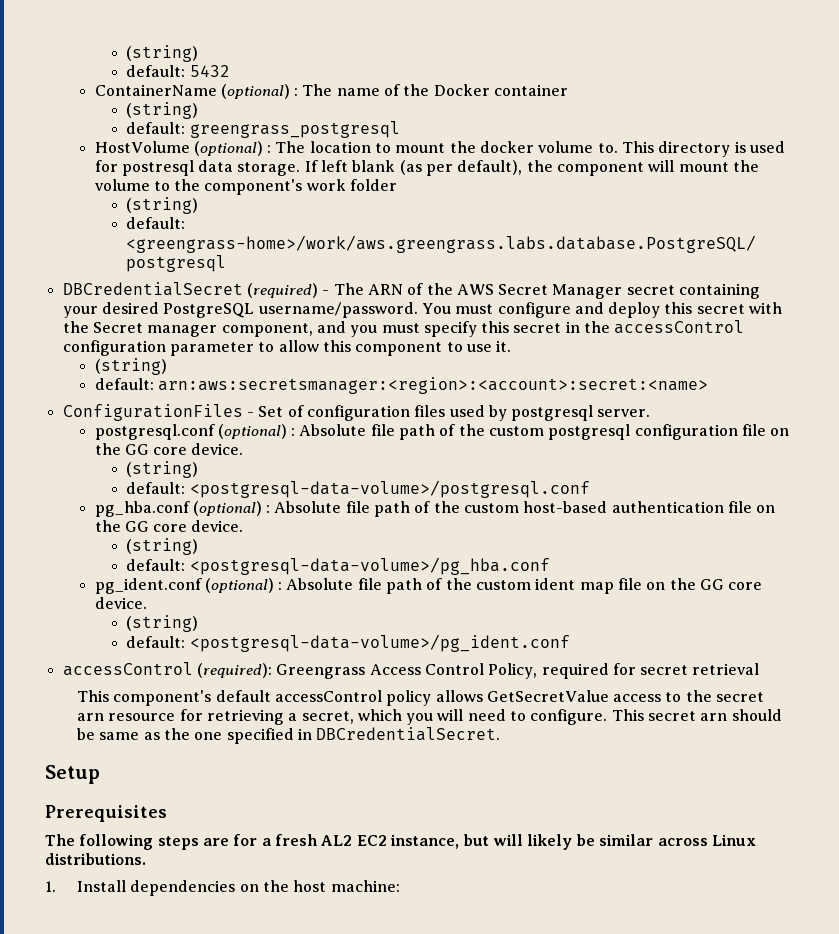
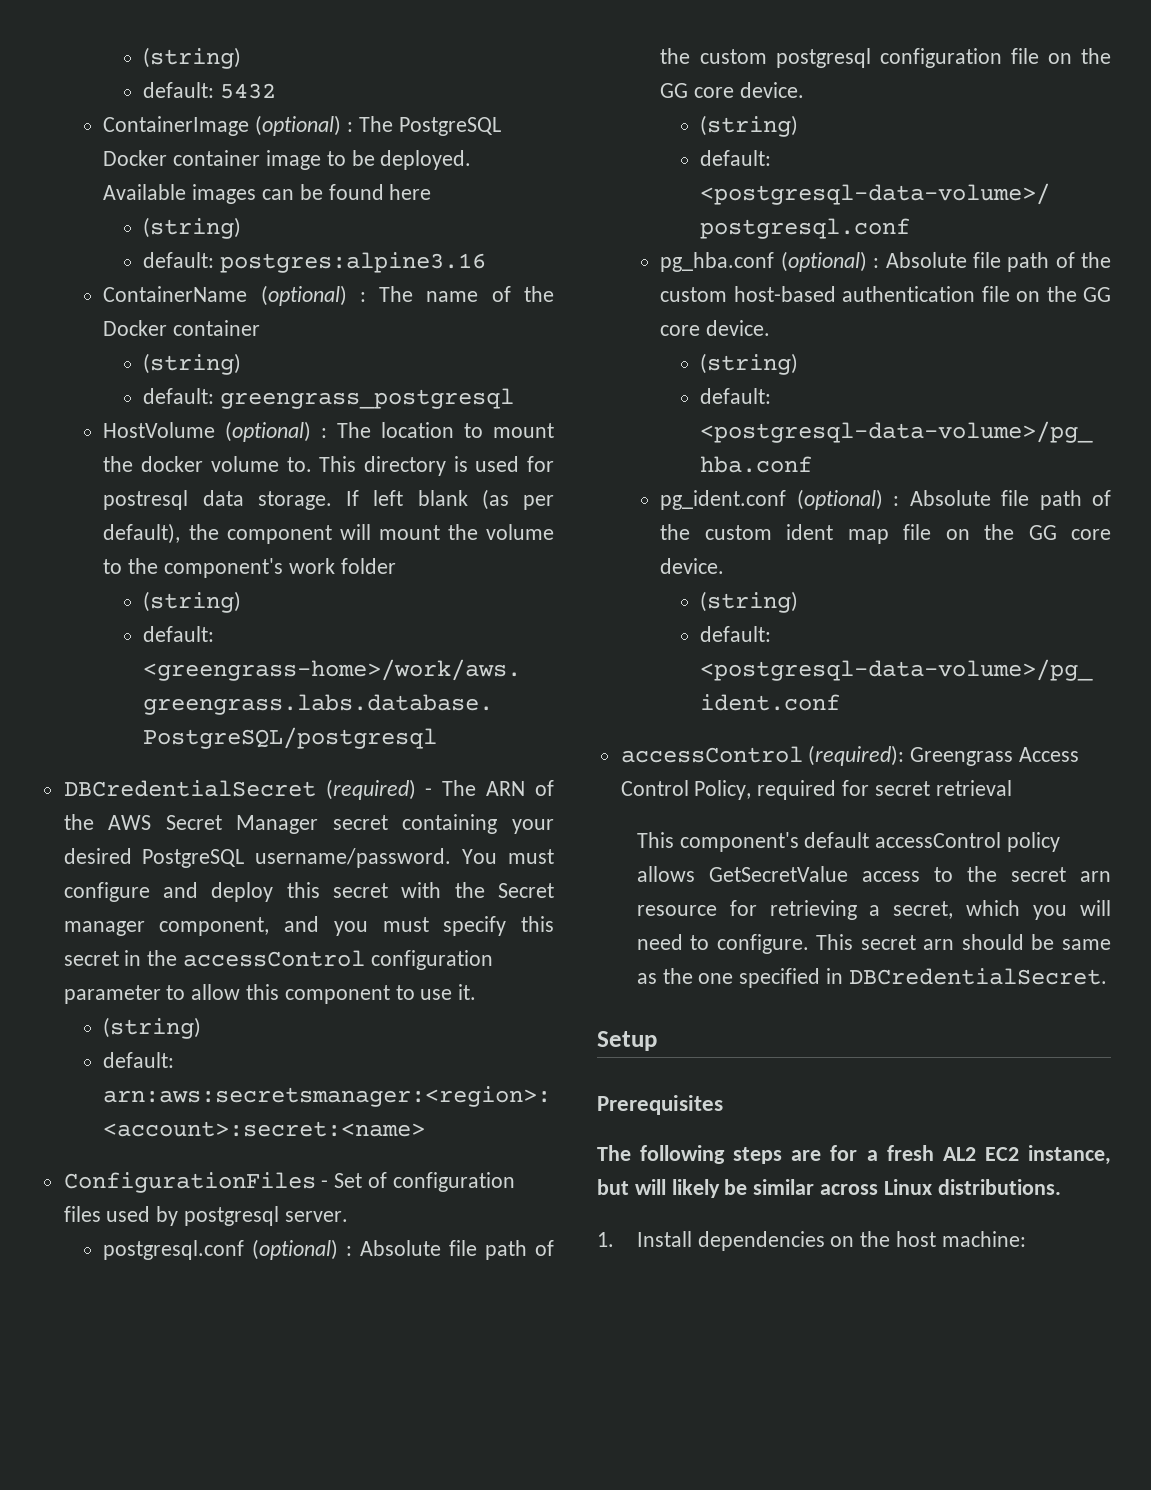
(230, 71) none -> [103,115,501,136] [103,150,472,170] [103,184,432,204] [143,217,242,239] [143,252,486,273] // ContainerImage (optional) : The PostgreSQL Docker container image to be deployed. Available images can be found here // (string) // default: postgres:alpine3.16

